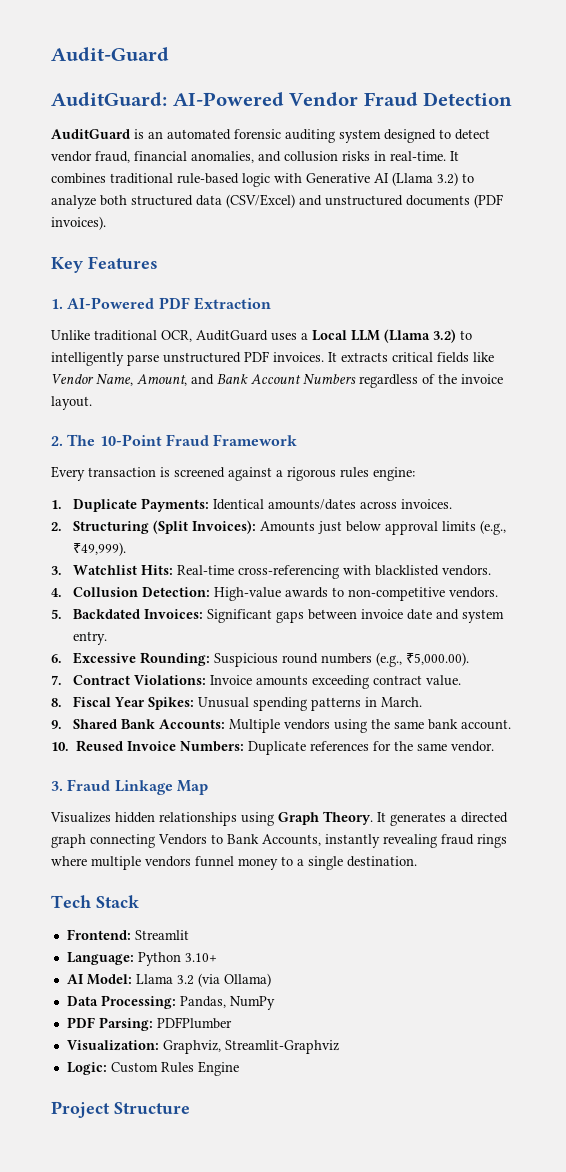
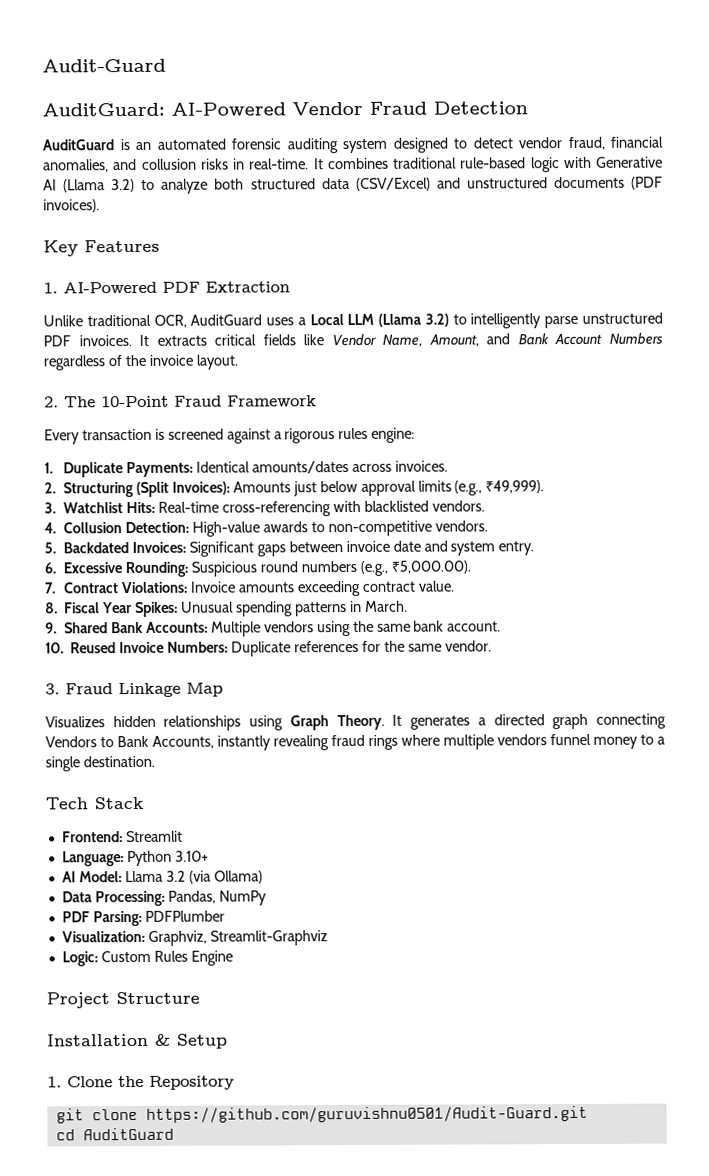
(190, 1108) none -> [47,1033,228,1049] [47,1075,235,1090] [55,1105,588,1124] [55,1127,174,1141] // Installation & Setup // 1. Clone the Repository // git clone https://github.com/guruvishnu0501/Audit-Guard.git // cd AuditGuard

